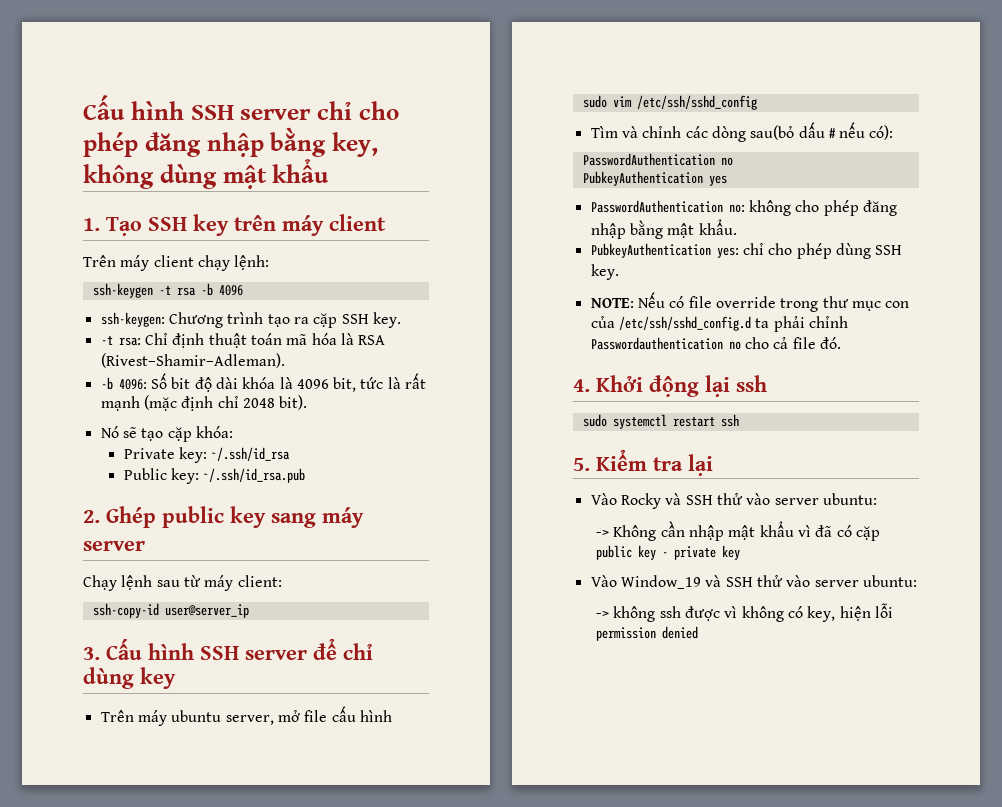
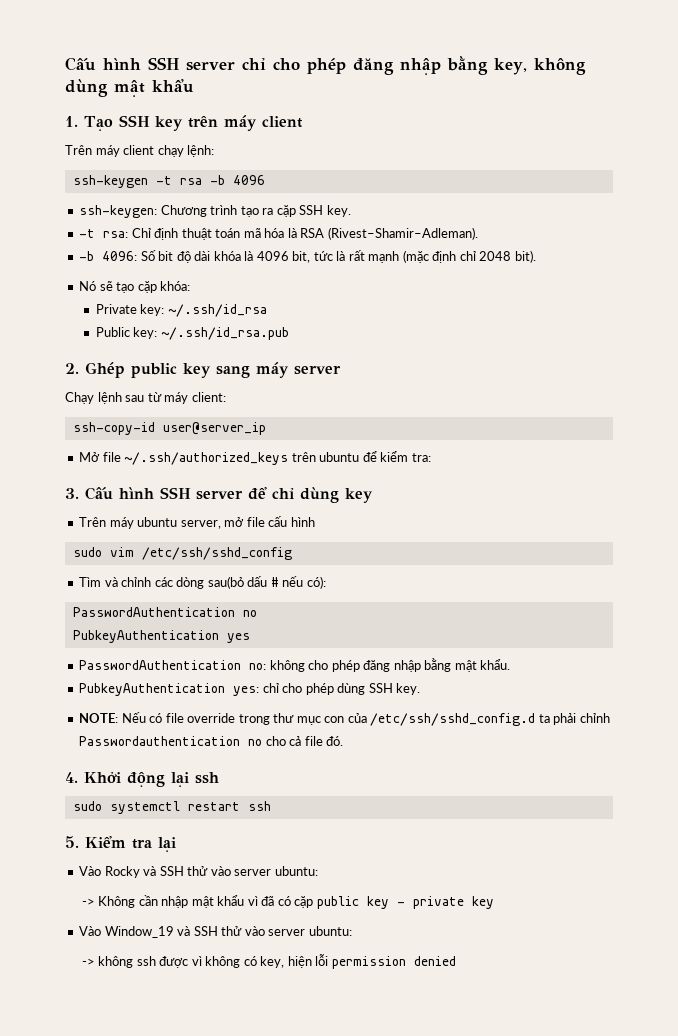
(249, 611) none -> [79,451,431,465] // Mở file ~/.ssh/authorized_keys trên ubuntu để kiểm tra:

